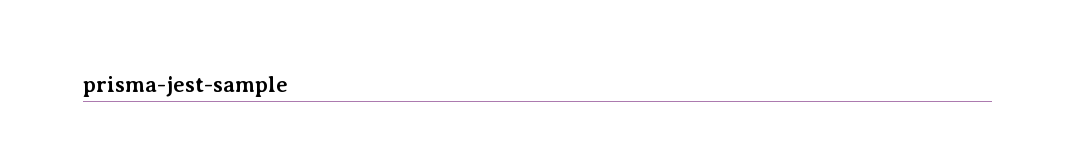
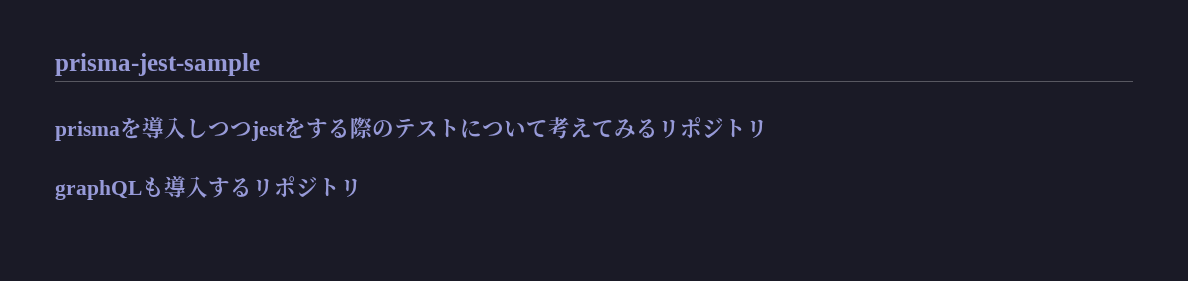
(288, 86) none -> [55,117,768,141] [55,176,362,200] // prismaを導入しつつjestをする際のテストについて考えてみるリポジトリ // graphQLも導入するリポジトリ

